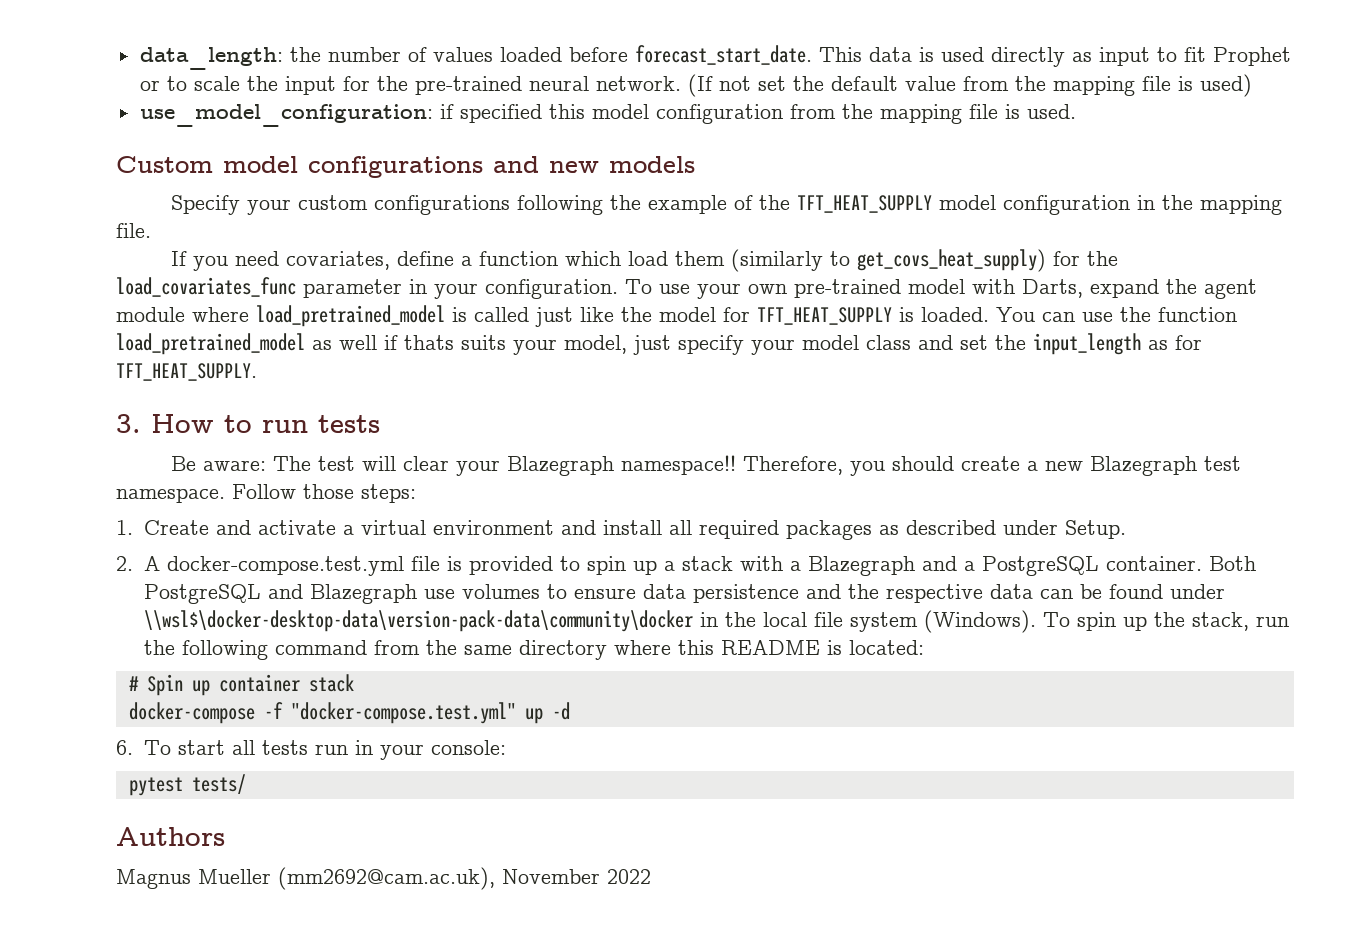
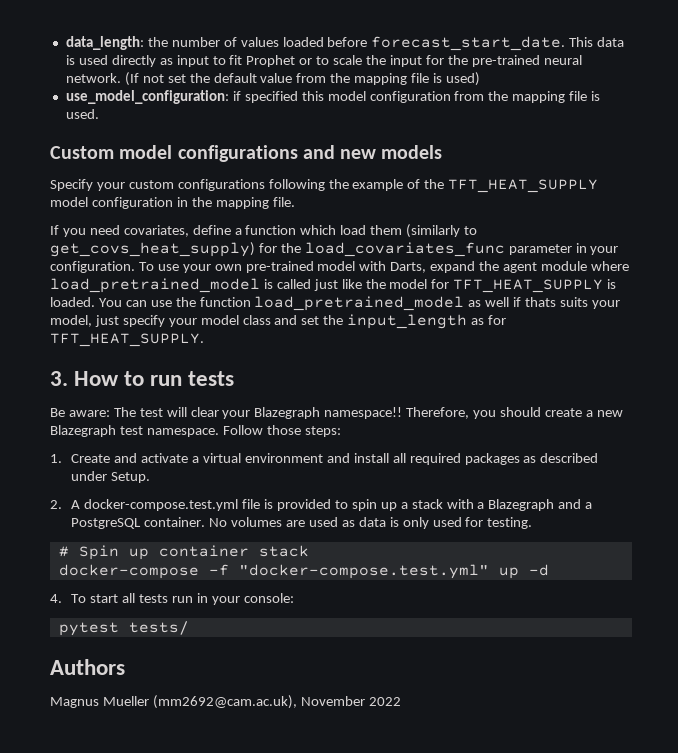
[1208,556,1256,571] [143,584,1225,604] [143,610,1289,633] [143,640,924,660] Both PostgreSQL and Blazegraph use volumes to ensure data persistence and the respective data can be found under \\wsl$\docker-desktop-data\version-pack-data\community\docker in the local file system (Windows). To spin up the stack, run the following command from the same directory where this README is located: -> [209,517,533,529] No volumes are used as data is only used for testing.
[116,740,133,755] 6. -> [50,594,62,603] 4.

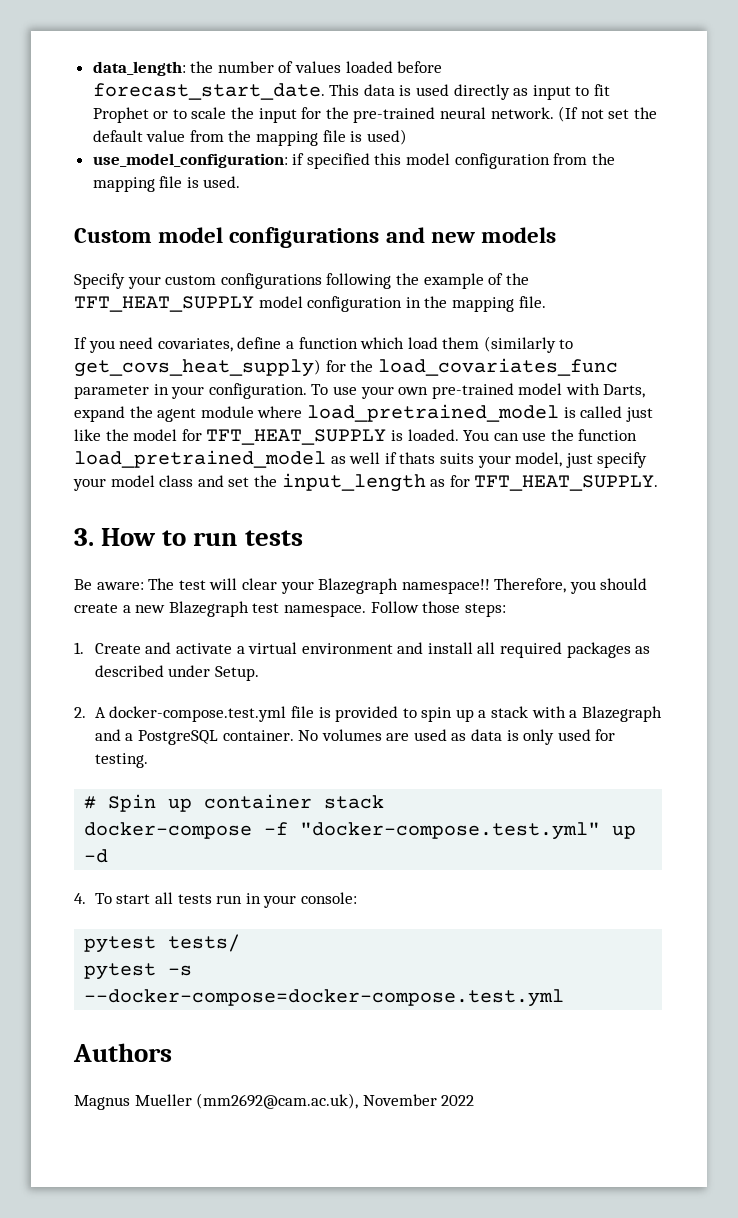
(189, 628) none -> [84,963,193,980] [84,989,565,1007] // pytest -s --docker-compose=docker-compose.test.yml

